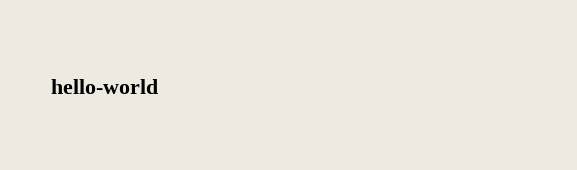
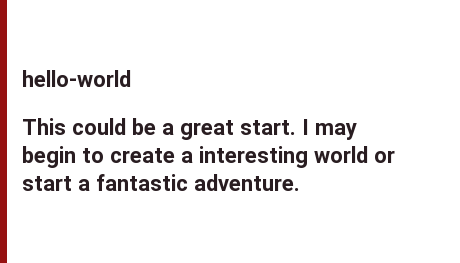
(158, 86) none -> [22,118,357,140] [22,146,395,168] [22,174,300,191] // This could be a great start. I may begin to create a interesting world or start a fantastic adventure.

